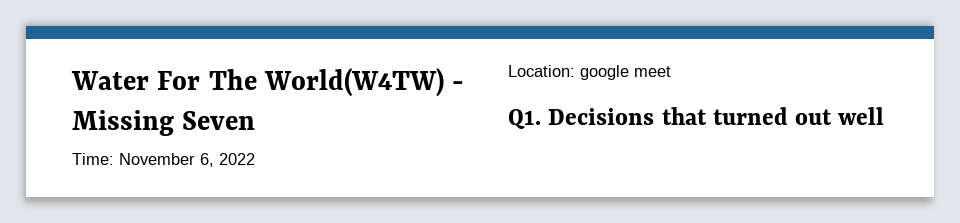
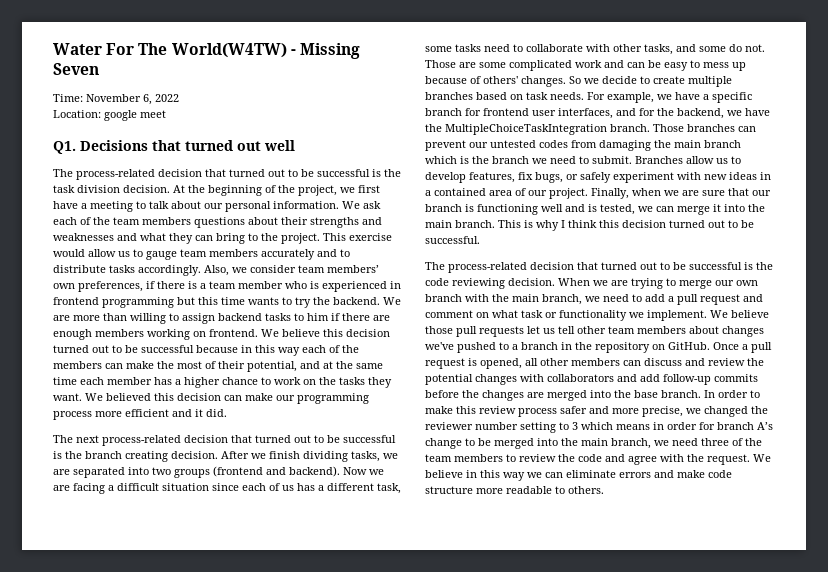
(885, 116) none -> [53,169,401,180] [53,185,380,196] [53,201,381,212] [53,217,382,228] [53,233,392,244] [53,249,350,260] [53,265,379,276] [53,281,401,292] [53,297,401,308] [53,313,390,324] [53,329,390,340] [53,345,359,356] [53,361,383,372] [53,377,392,388] [53,393,369,404] [53,409,227,420] [53,435,396,446] [53,451,398,462] [53,466,384,478] [53,483,401,494] [425,44,765,55] [425,60,746,71] [425,76,732,87] [425,92,752,103] [425,108,770,119] [425,124,756,135] [425,140,741,151] [425,156,741,164] [425,172,771,183] [425,188,771,199] [425,204,765,215] [425,220,754,231] [425,236,480,244] [425,262,773,273] [425,278,758,289] [425,294,763,305] [425,310,769,321] [425,326,764,337] [425,342,772,353] [425,358,764,369] [425,374,758,385] [425,390,760,401] [425,406,768,417] [425,422,773,433] [425,438,762,449] [425,454,771,465] [425,470,732,481] [425,486,604,494] // The process-related decision that turned out to be successful is the task division decision. At the beginning of the project, we first have a meeting to talk about our personal information. We ask each of the team members questions about their strengths and weaknesses and what they can bring to the project. This exercise would allow us to gauge team members accurately and to distribute tasks accordingly. Also, we consider team members’ own preferences, if there is a team member who is experienced in frontend programming but this time wants to try the backend. We are more than willing to assign backend tasks to him if there are enough members working on frontend. We believe this decision turned out to be successful because in this way each of the members can make the most of their potential, and at the same time each member has a higher chance to work on the tasks they want. We believed this decision can make our programming process more efficient and it did. // The next process-related decision that turned out to be successful is the branch creating decision. After we finish dividing tasks, we are separated into two groups (frontend and backend). Now we are facing a difficult situation since each of us has a different task, some tasks need to collaborate with other tasks, and some do not. Those are some complicated work and can be easy to mess up because of others' changes. So we decide to create multiple branches based on task needs. For example, we have a specific branch for frontend user interfaces, and for the backend, we have the MultipleChoiceTaskIntegration branch. Those branches can prevent our untested codes from damaging the main branch which is the branch we need to submit. Branches allow us to develop features, fix bugs, or safely experiment with new ideas in a contained area of our project. Finally, when we are sure that our branch is functioning well and is tested, we can merge it into the main branch. This is why I think this decision turned out to be successful. // The process-related decision that turned out to be successful is the code reviewing decision. When we are trying to merge our own branch with the main branch, we need to add a pull request and comment on what task or functionality we implement. We believe those pull requests let us tell other team members about changes we've pushed to a branch in the repository on GitHub. Once a pull request is opened, all other members can discuss and review the potential changes with collaborators and add follow-up commits before the changes are merged into the base branch. In order to make this review process safer and more precise, we changed the reviewer number setting to 3 which means in order for branch A’s change to be merged into the main branch, we need three of the team members to review the code and agree with the request. We believe in this way we can eliminate errors and make code structure more readable to others.

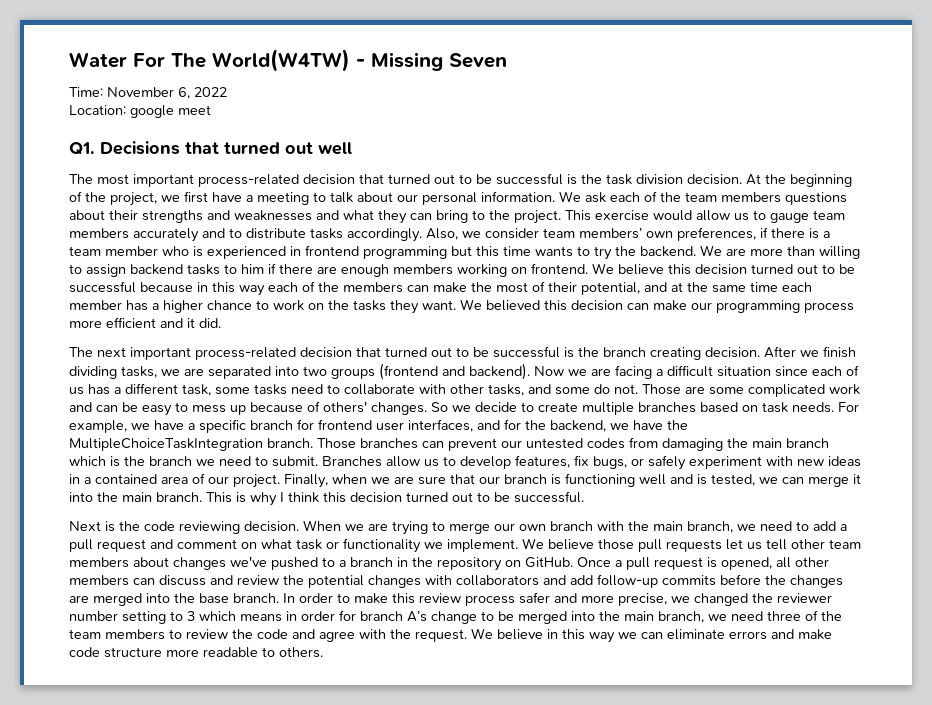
(73, 173) none -> [97,174,194,187] most important
(99, 439) none -> [130,347,191,360] important
[425,262,742,273] The process-related decision that turned out to be successful -> [69,521,101,531] Next

